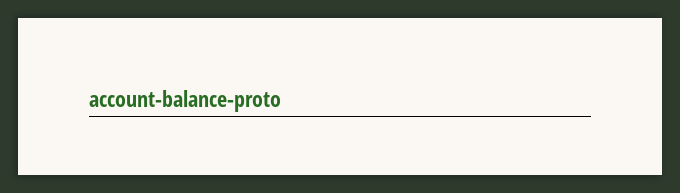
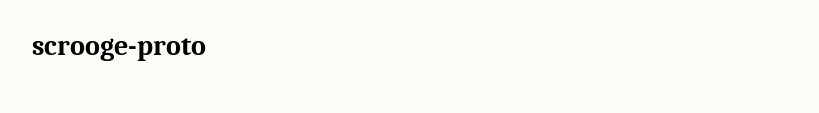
[89,90,281,112] account-balance-proto -> [32,38,206,61] scrooge-proto

